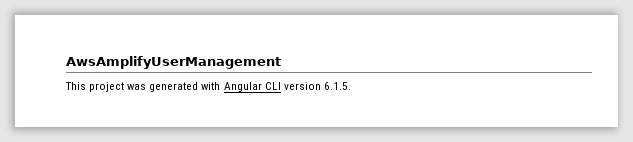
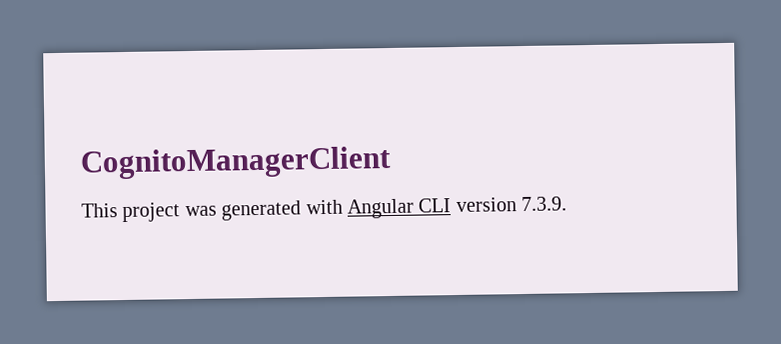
[66,56,281,69] AwsAmplifyUserManagement -> [80,145,392,180] CognitoManagerClient
[323,82,351,90] 6.1.5. -> [521,196,568,212] 7.3.9.

